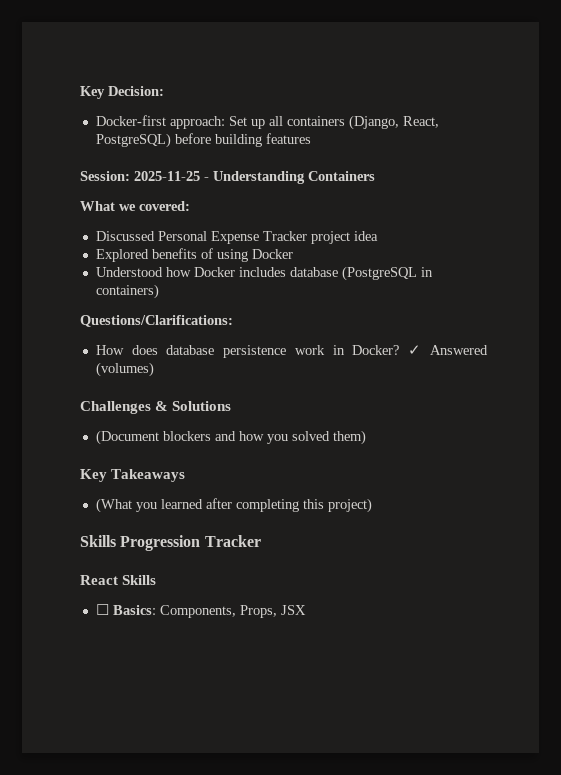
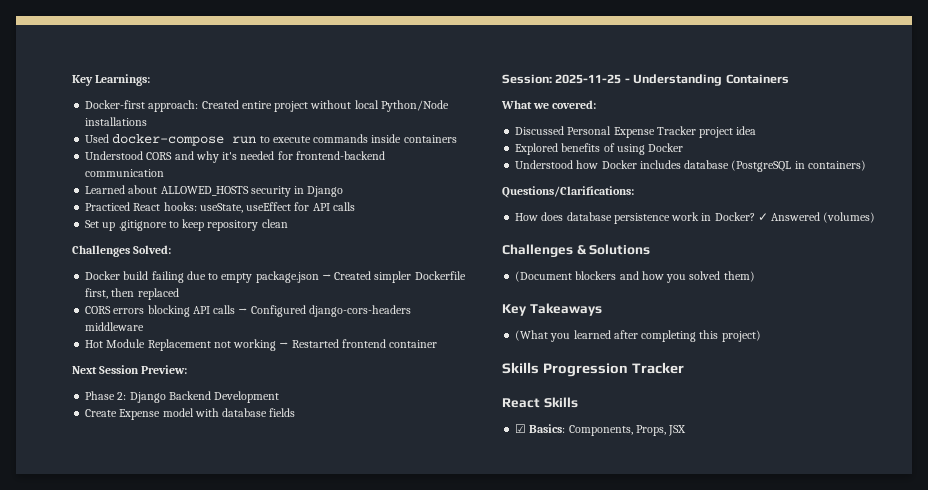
[80,86,164,99] Key Decision: -> [72,74,151,86] Key Learnings:
[228,115,439,130] [95,133,311,148] Set up all containers (Django, React, PostgreSQL) before building features -> [201,100,449,112] [85,117,148,126] [85,134,457,146] [85,151,385,163] [85,169,165,177] [85,185,344,197] [85,202,355,213] [85,219,288,231] [72,245,172,257] [85,271,466,283] [85,288,179,300] [85,305,411,317] [85,322,145,331] [85,339,438,351] [72,365,188,374] [85,391,280,403] [85,408,296,420] Created entire project without local Python/Node installations // Used docker-compose run to execute commands inside containers // Understood CORS and why it's needed for frontend-backend communication // Learned about ALLOWED_HOSTS security in Django // Practiced React hooks: useState, useEffect for API calls // Set up .gitignore to keep repository clean // Challenges Solved: // Docker build failing due to empty package.json → Created simpler Dockerfile first, then replaced // CORS errors blocking API calls → Configured django-cors-headers middleware // Hot Module Replacement not working → Restarted frontend container // Next Session Preview: // Phase 2: Django Backend Development // Create Expense model with database fields
[95,604,109,615] ☐ -> [515,424,527,433] ☑

